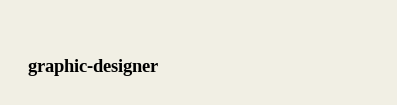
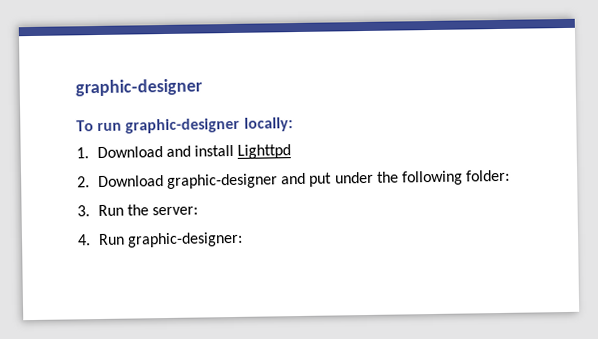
[28,59,158,76] graphic-designer -> [75,78,203,97] [76,117,293,134] [76,144,292,159] [77,169,511,189] [77,204,199,217] [77,231,244,248] graphic-designer // To run graphic-designer locally: // 1. Download and install Lighttpd // 2. Download graphic-designer and put under the following folder: // 3. Run the server: // 4. Run graphic-designer:

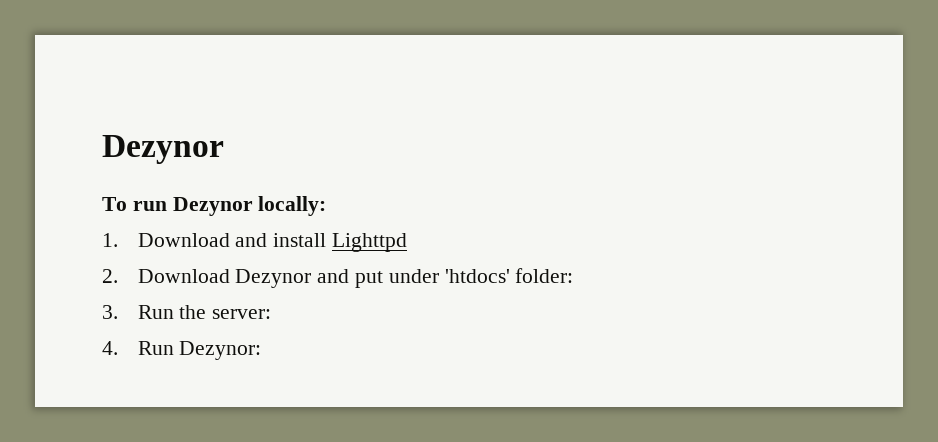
[75,78,203,97] graphic-designer -> [102,135,224,164] Dezynor
[125,117,241,134] graphic-designer -> [172,197,253,216] Dezynor
[167,173,279,189] graphic-designer -> [235,269,312,288] Dezynor
[376,170,463,186] the following -> [444,269,510,283] 'htdocs'
[127,231,244,248] graphic-designer: -> [179,341,262,360] Dezynor:

